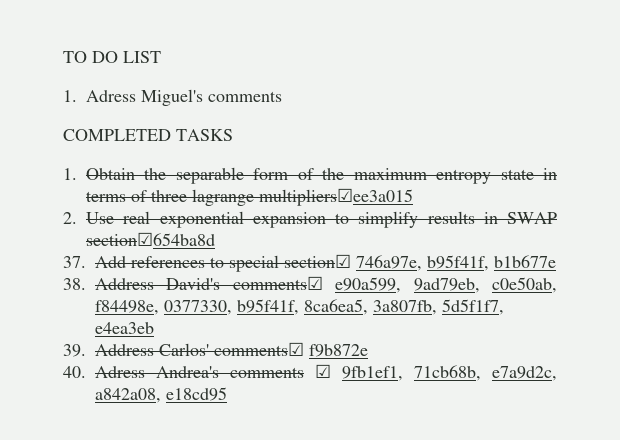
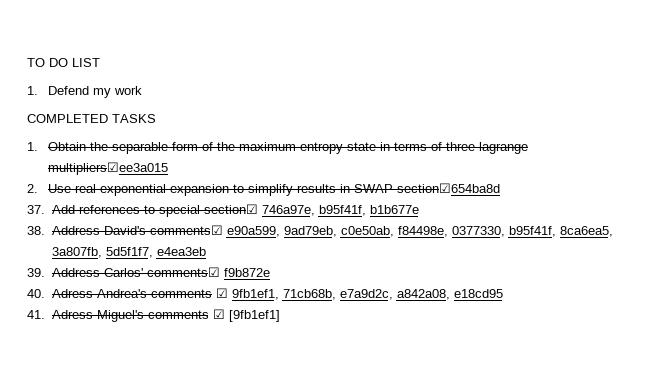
[86,89,282,106] Adress Miguel's comments -> [47,86,142,98] Defend my work
(227, 394) none -> [27,309,280,322] // 41. Adress Miguel's comments ☑ [9fb1ef1]

